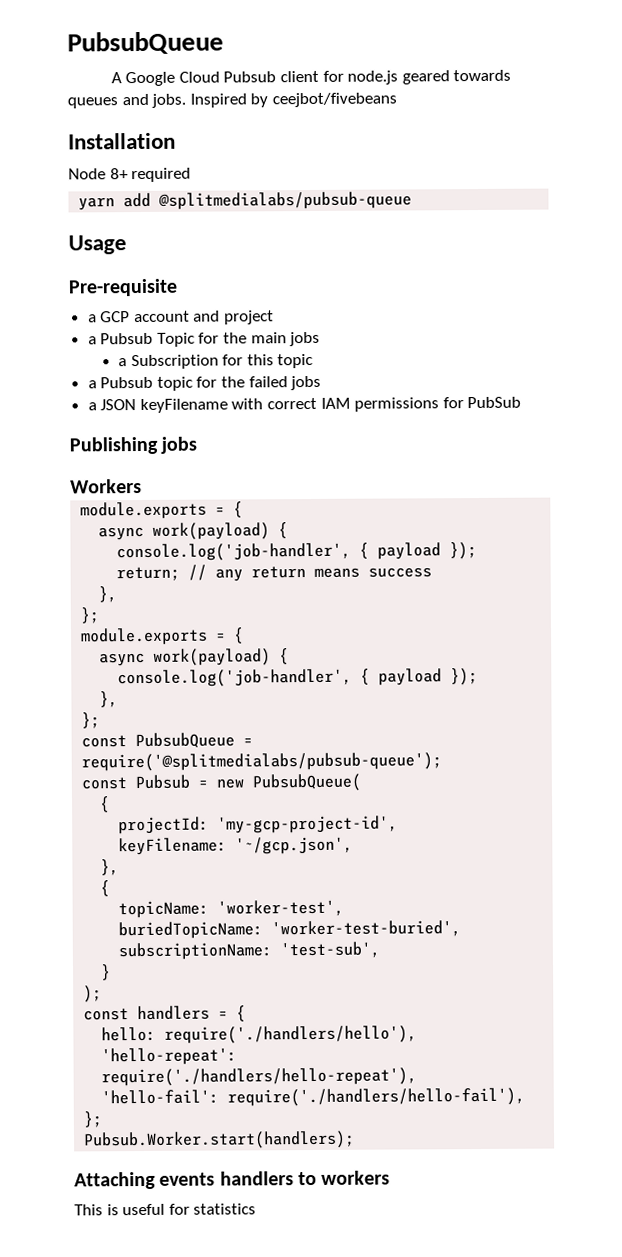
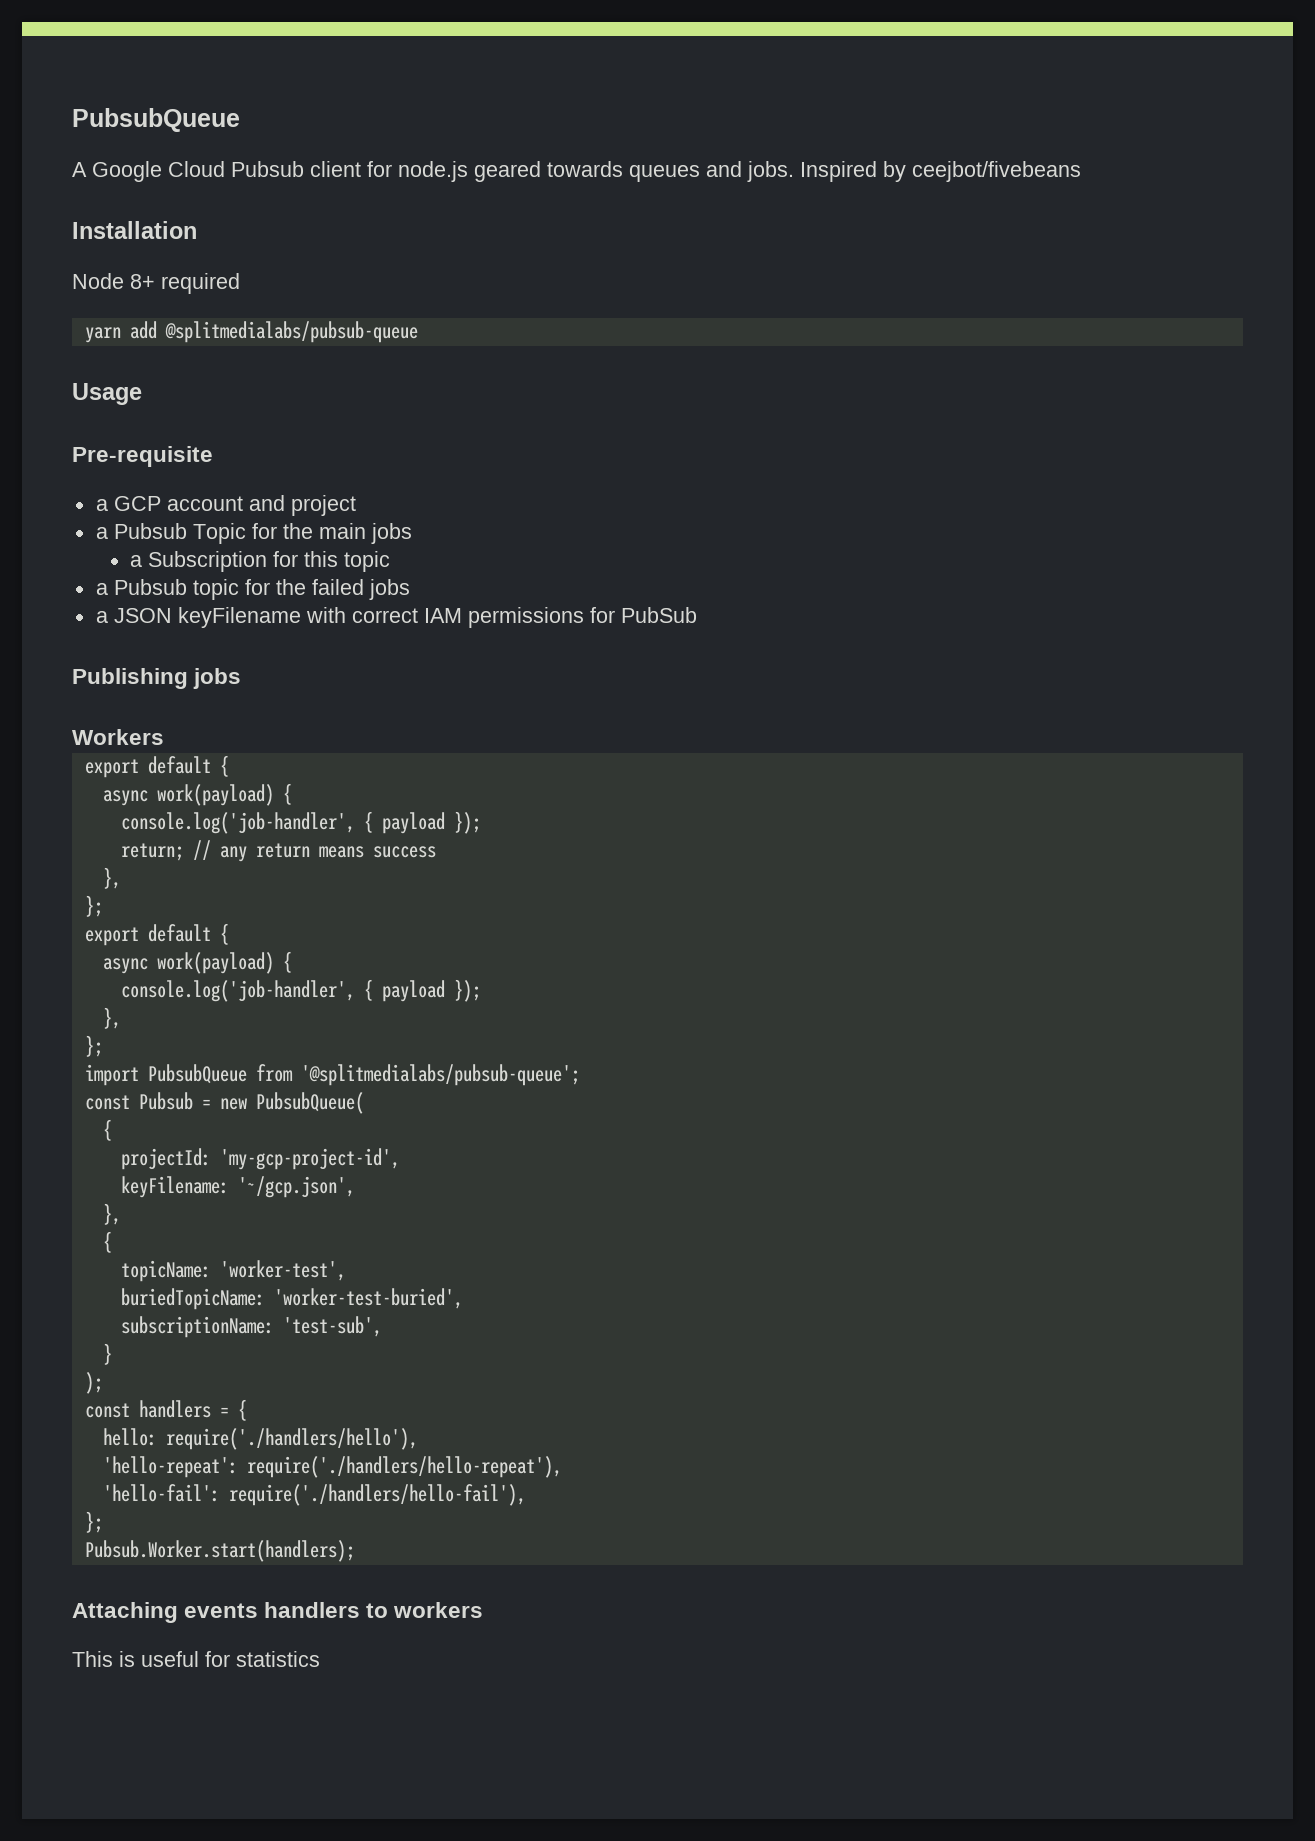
[80,501,226,520] module.exports = -> [84,756,211,778] export default
[80,627,227,646] module.exports = -> [84,924,211,946] export default
[81,732,254,749] [81,752,443,772] const PubsubQueue = require('@splitmedialabs/pubsub-queue'); -> [84,1064,580,1086] import PubsubQueue from '@splitmedialabs/pubsub-queue';

